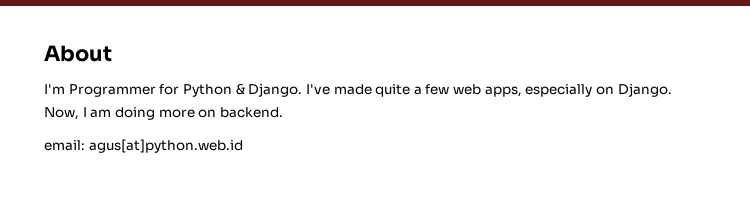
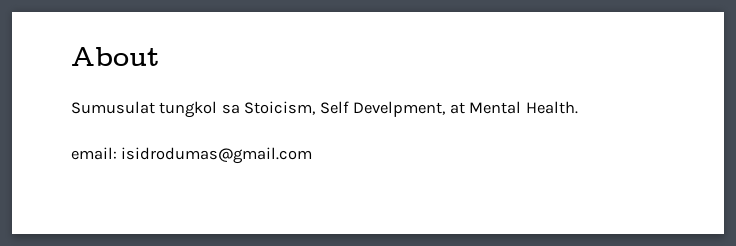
[44,83,672,97] [44,107,283,120] I'm Programmer for Python & Django. I've made quite a few web apps, especially on Django. Now, I am doing more on backend. -> [71,101,578,118] Sumusulat tungkol sa Stoicism, Self Develpment, at Mental Health.
[88,139,243,153] agus[at]python.web.id -> [121,147,313,164] isidrodumas@gmail.com

